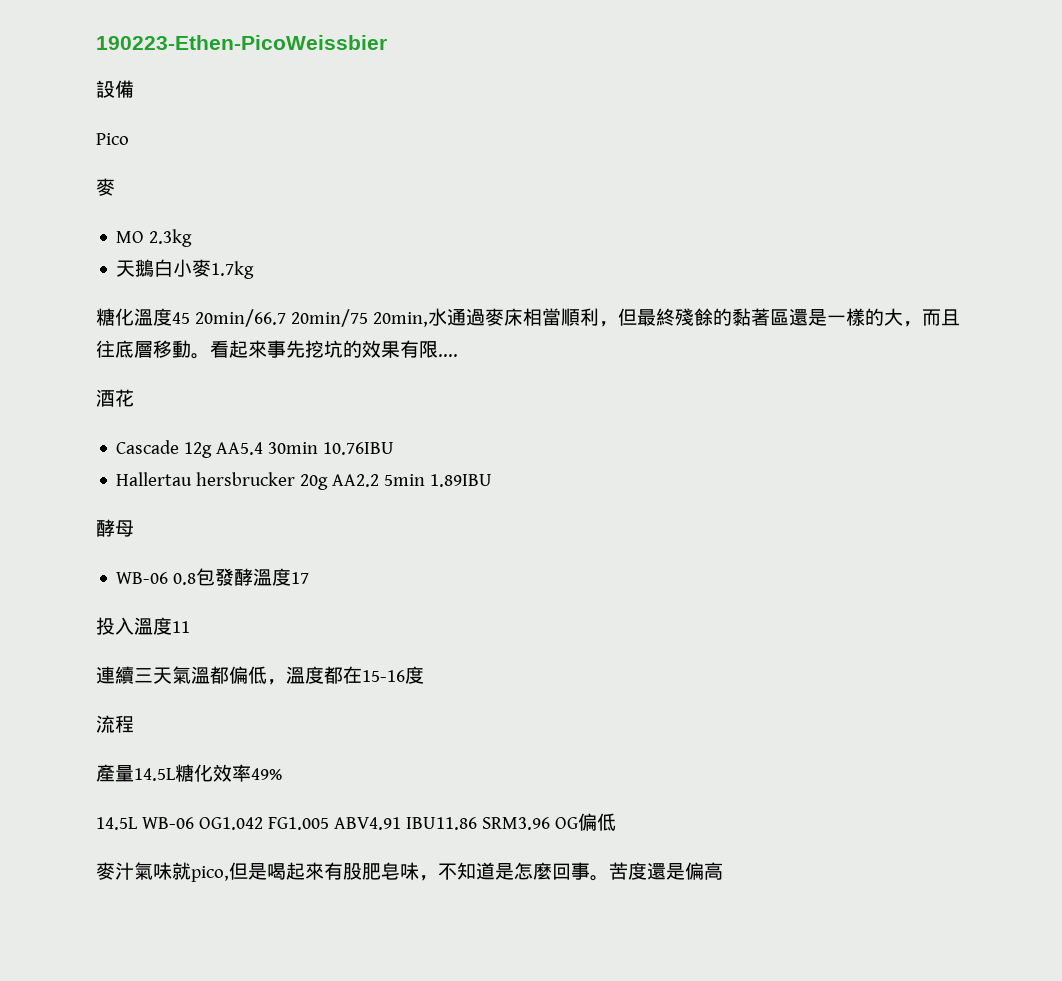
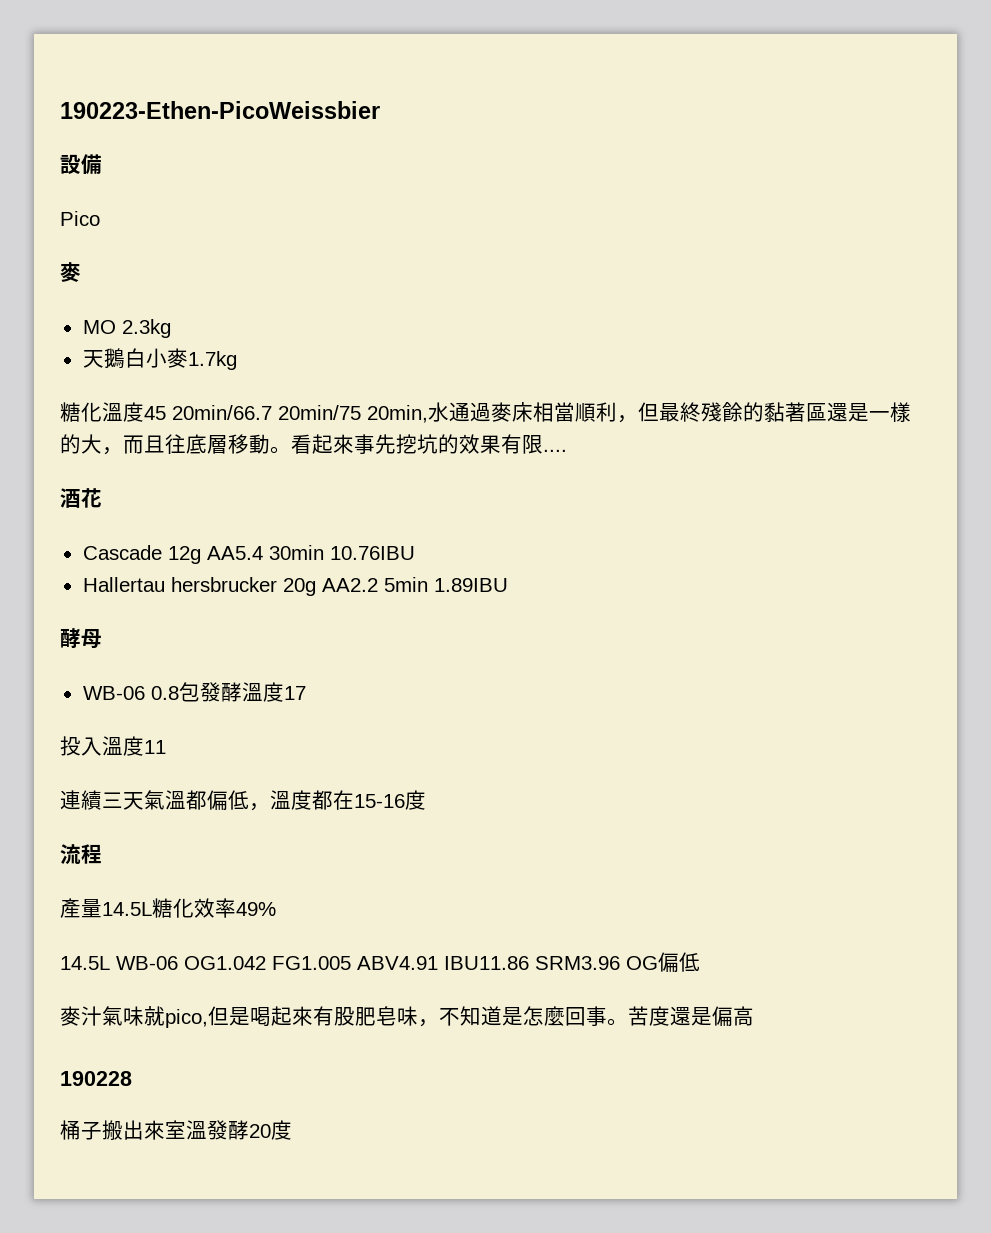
(723, 871) none -> [60,1071,132,1086] [60,1120,292,1140] // 190228 // 桶子搬出來室溫發酵20度

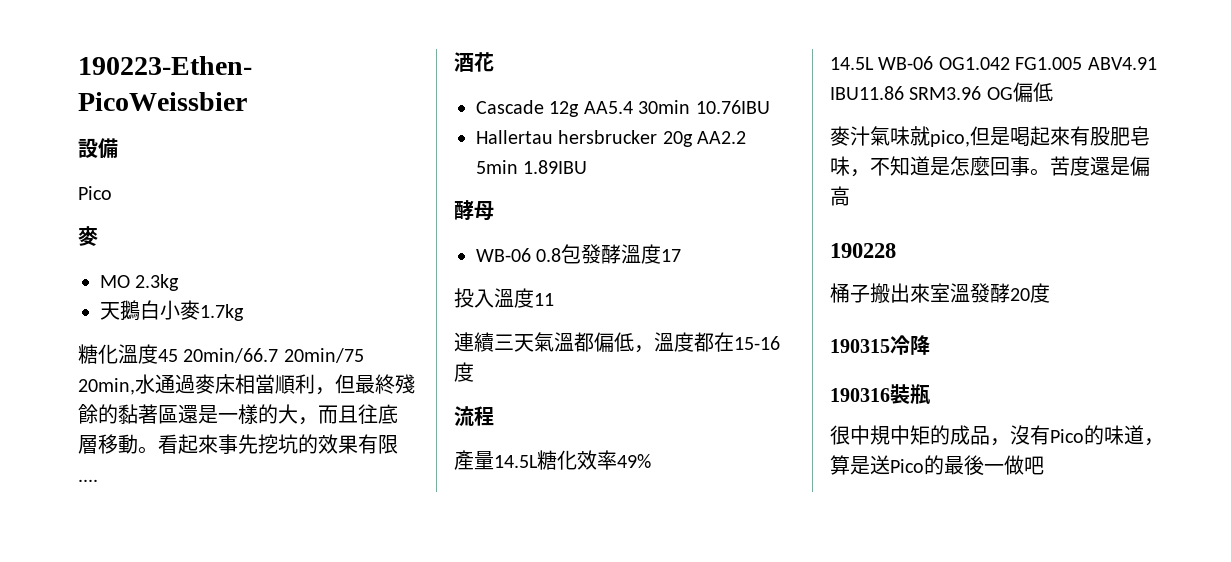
(292, 1130) none -> [830,335,930,355] [830,384,930,404] [830,425,1164,446] [830,455,1044,475] // 190315冷降 // 190316裝瓶 // 很中規中矩的成品，沒有Pico的味道，算是送Pico的最後一做吧

